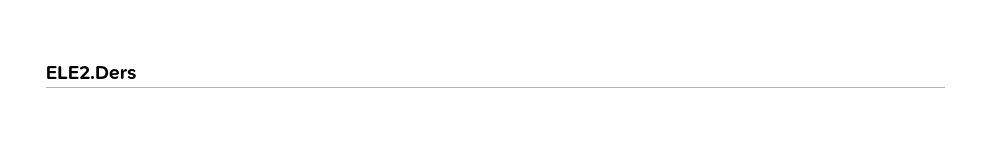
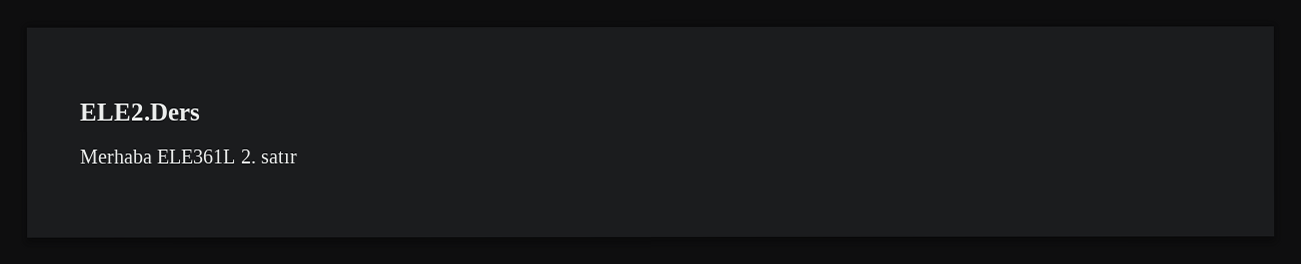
(136, 73) none -> [80,149,299,164] // Merhaba ELE361L 2. satır

